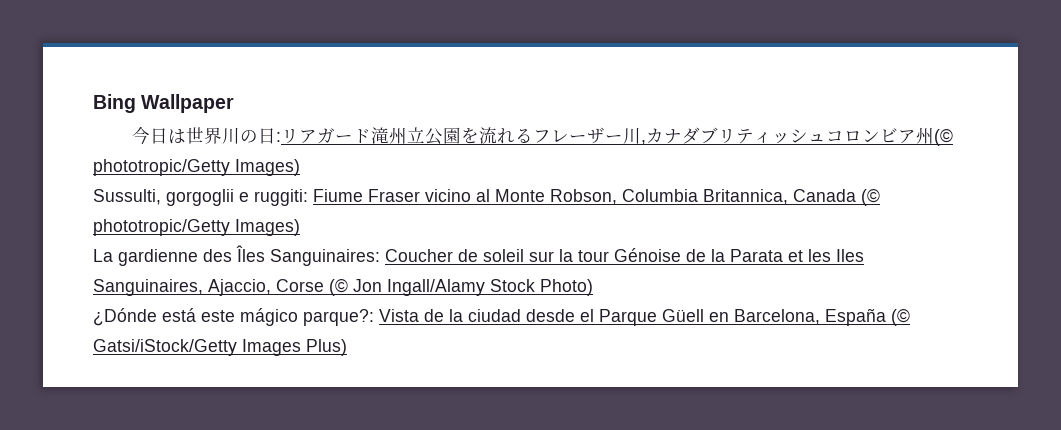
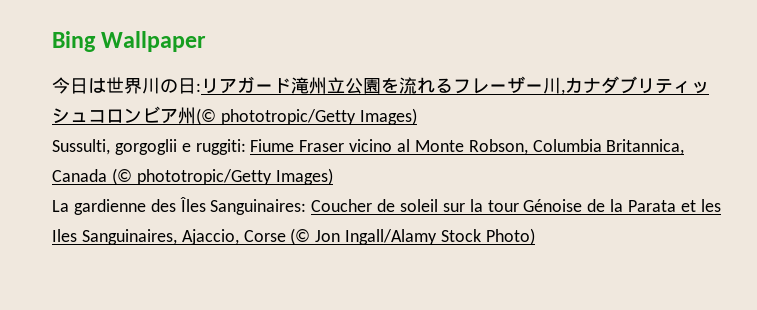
[93,308,910,326] [93,339,347,356] // ¿Dónde está este mágico parque?: Vista de la ciudad desde el Parque Güell en Barcelona, España (© Gatsi/iStock/Getty Images Plus) -> (535, 236) none

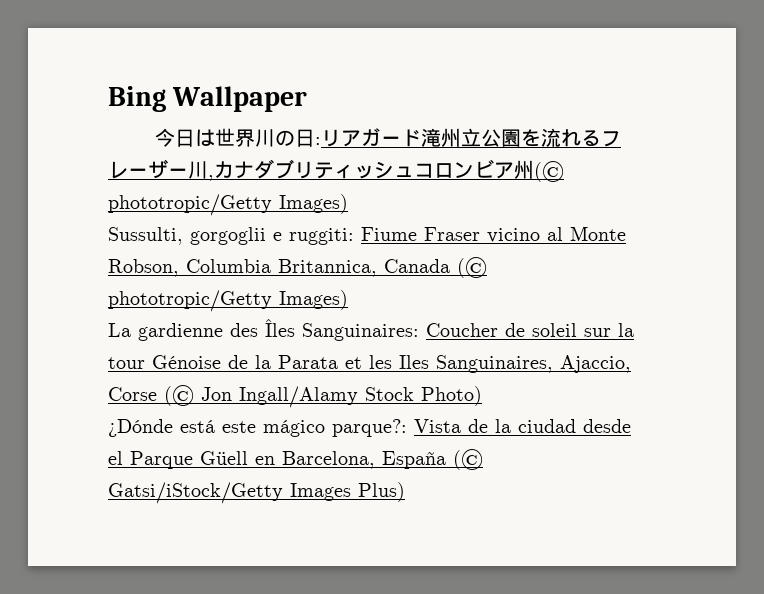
(535, 236) none -> [108,419,631,437] [108,449,483,470] [108,482,405,504] // ¿Dónde está este mágico parque?: Vista de la ciudad desde el Parque Güell en Barcelona, España (© Gatsi/iStock/Getty Images Plus)

